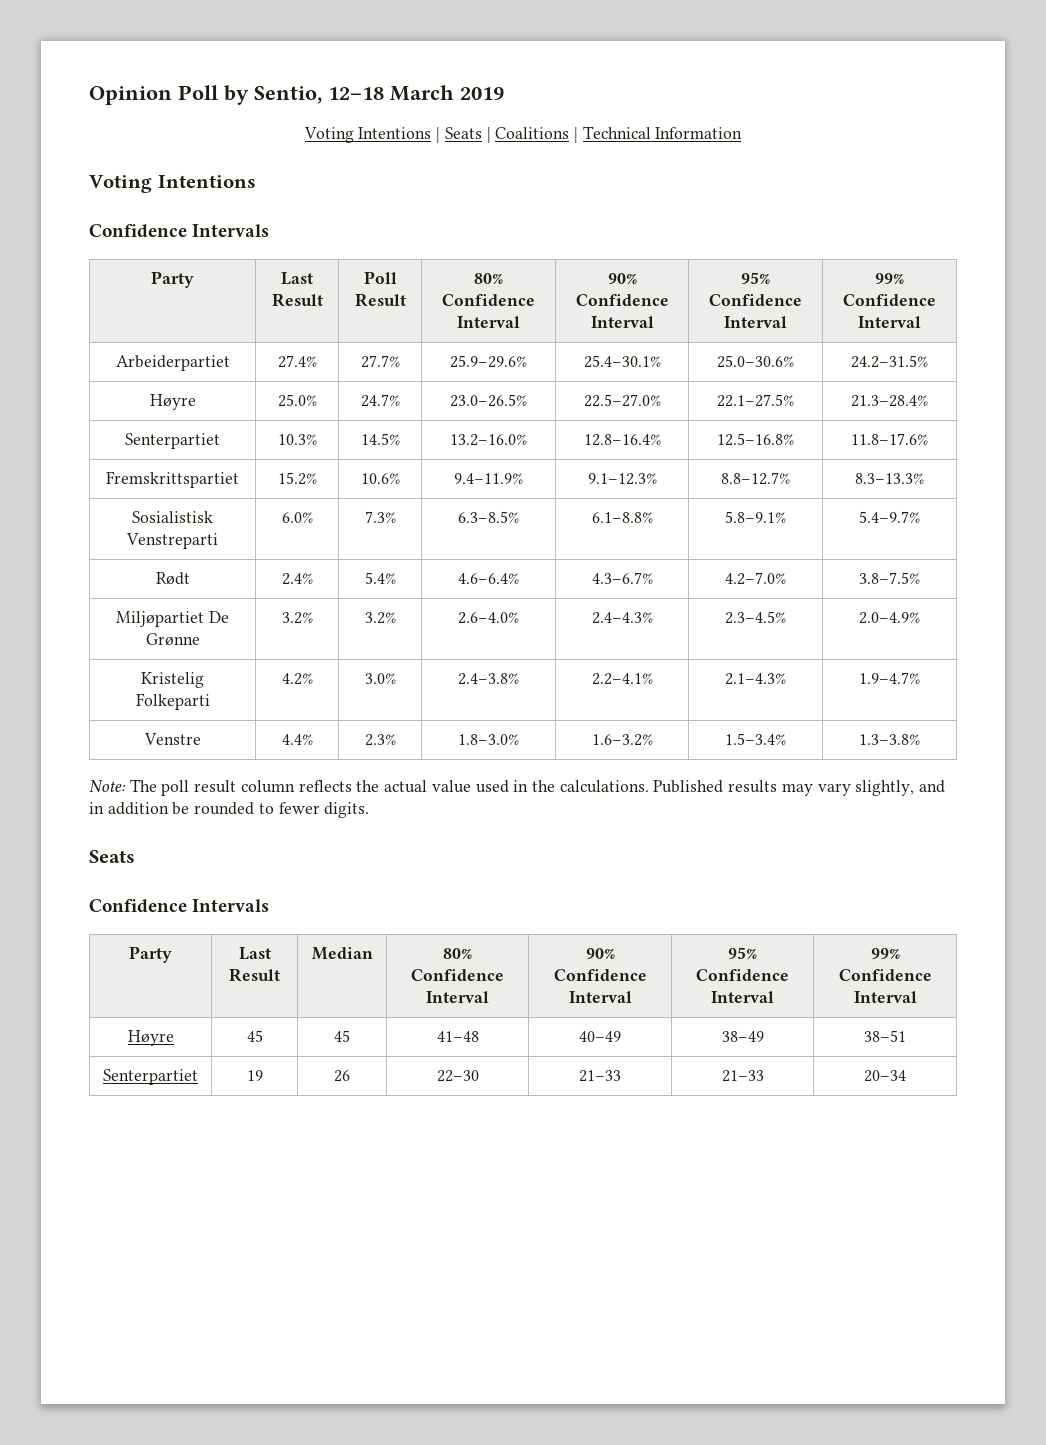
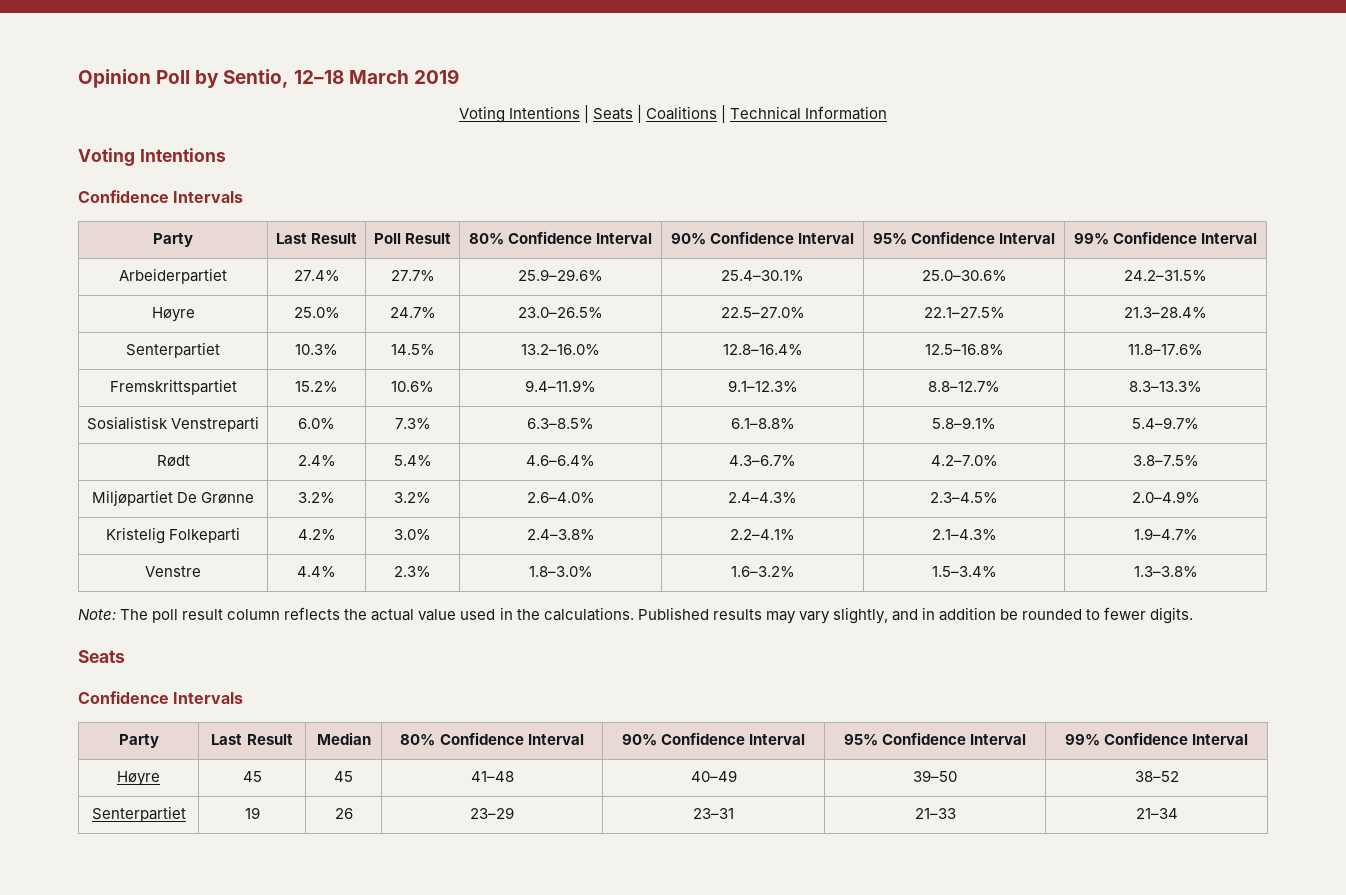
[721,1031,764,1042] [864,1030,906,1042] 38–49 | 38–51 -> [913,770,957,782] [1134,771,1179,782] 39–50 | 38–52
[436,1070,479,1082] [579,1070,621,1082] [721,1070,764,1082] [864,1070,906,1082] 22–30 | 21–33 | 21–33 | 20–34 -> [470,807,514,819] [693,808,734,819] [914,808,956,819] [1135,808,1178,819] 23–29 | 23–31 | 21–33 | 21–34

